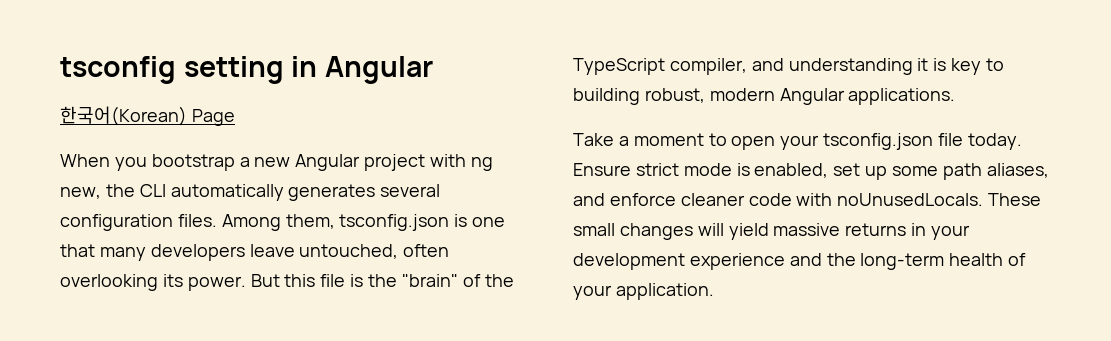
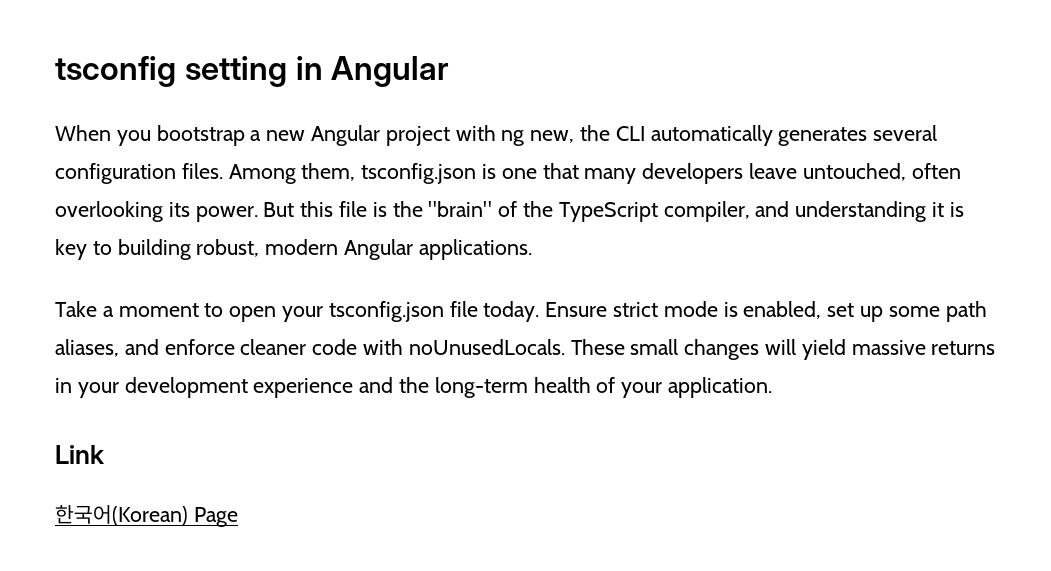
[60,106,235,126] // 한국어(Korean) Page -> (450, 71) none
(714, 291) none -> [55,445,105,464] [55,505,238,527] // Link // 한국어(Korean) Page

